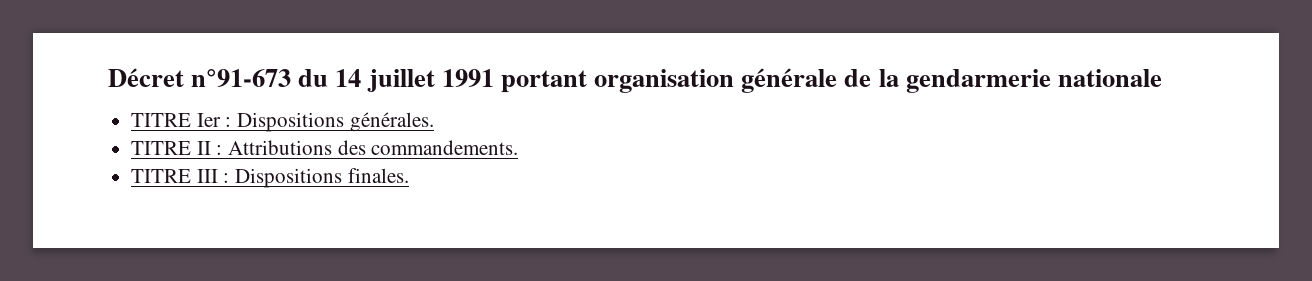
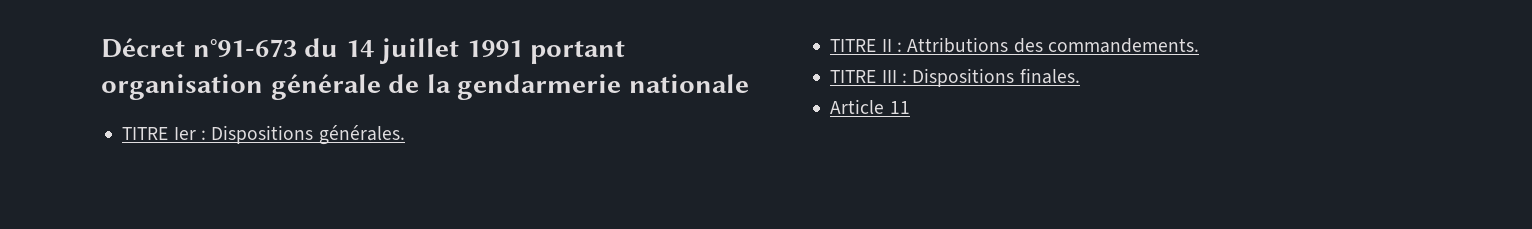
(409, 175) none -> [830,99,910,114] // Article 11

